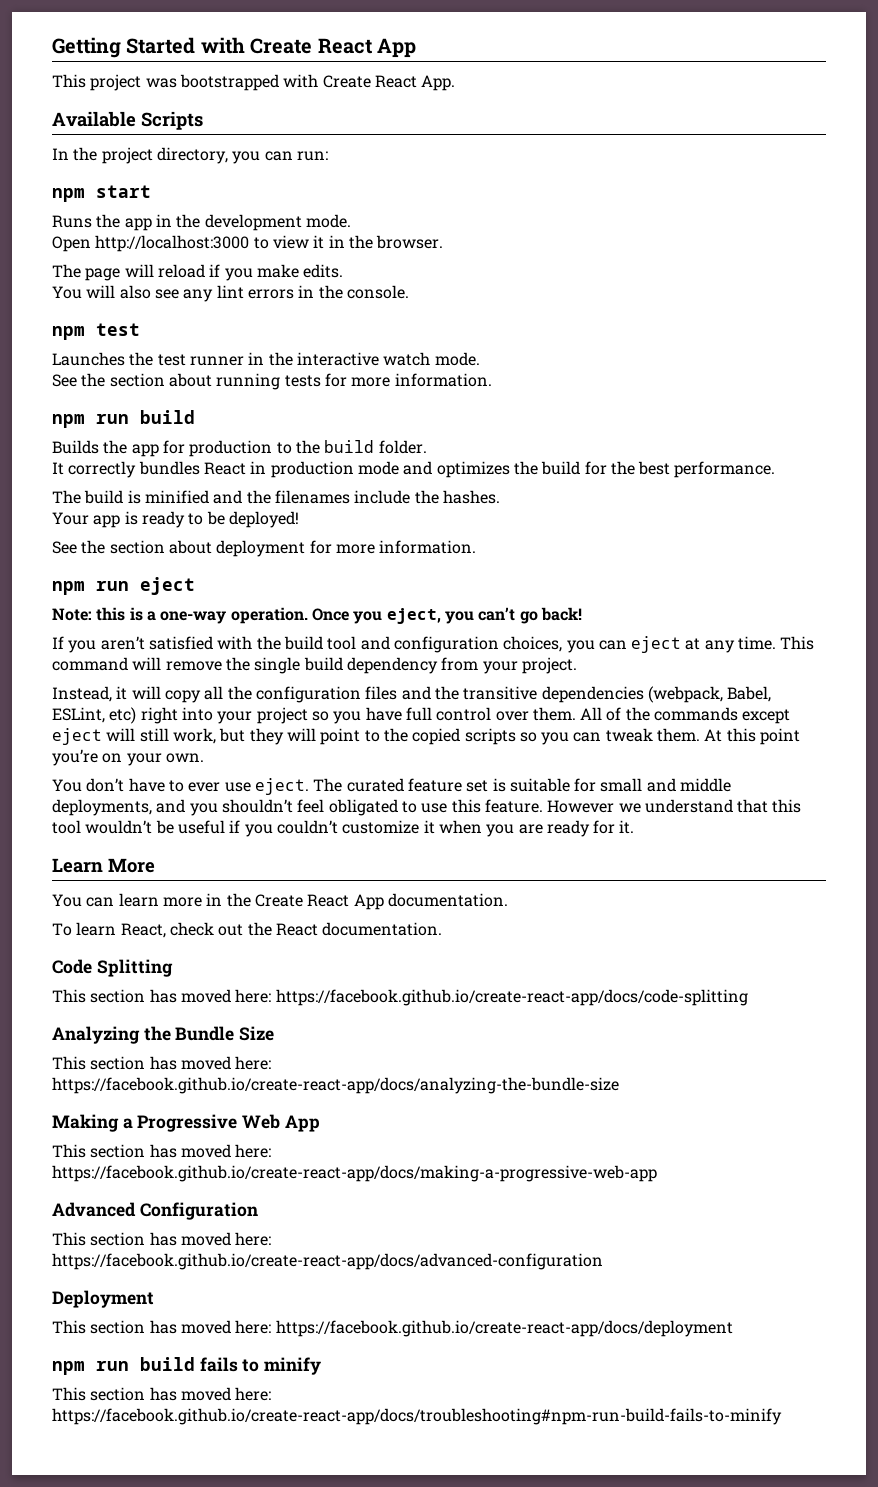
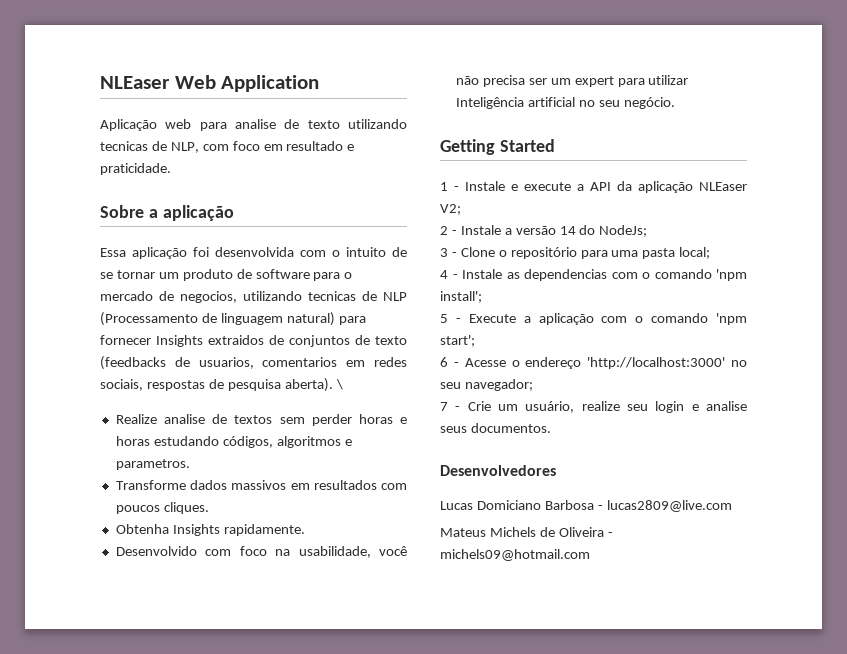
[52,37,416,58] [52,74,456,91] [52,111,203,130] [52,147,328,164] [52,185,151,202] [52,214,351,231] [52,235,444,252] [52,264,344,281] [52,285,409,302] [52,323,140,340] [52,352,480,366] [52,373,492,390] [52,410,195,428] [52,440,427,457] [52,461,776,478] [52,490,500,504] [52,511,299,528] [52,540,477,557] [52,577,195,595] [52,607,582,624] [52,636,815,653] [52,657,577,674] [52,686,772,703] [52,707,791,724] [52,728,801,745] [52,749,204,766] [52,778,732,795] [52,799,802,816] [52,820,635,837] [52,858,155,873] [52,893,508,910] [52,922,443,938] [52,959,173,977] [52,989,748,1006] [52,1026,275,1044] [52,1056,272,1070] [52,1077,619,1094] [52,1114,320,1132] [52,1144,272,1158] [52,1165,657,1182] [52,1202,258,1220] [52,1232,272,1246] [52,1253,603,1270] [52,1290,154,1308] [52,1320,733,1337] [52,1357,322,1375] [52,1387,272,1401] [52,1408,782,1425] Getting Started with Create React App // This project was bootstrapped with Create React App. // Available Scripts // In the project directory, you can run: // npm start // Runs the app in the development mode. // Open http://localhost:3000 to view it in the browser. // The page will reload if you make edits. // You will also see any lint errors in the console. // npm test // Launches the test runner in the interactive watch mode. // See the section about running tests for more information. // npm run build // Builds the app for production to the build folder. // It correctly bundles React in production mode and optimizes the build for the best performance. // The build is minified and the filenames include the hashes. // Your app is ready to be deployed! // See the section about deployment for more information. // npm run eject // Note: this is a one-way operation. Once you eject, you can’t go back! // If you aren’t satisfied with the build tool and configuration choices, you can eject at any time. This command will remove the single build dependency from your project. // Instead, it will copy all the configuration files and the transitive dependencies (webpack, Babel, ESLint, etc) right into your project so you have full control over them. All of the commands except eject will still work, but they will point to the copied scripts so you can tweak them. At this point you’re on your own. // You don’t have to ever use eject. The curated feature set is suitable for small and middle deployments, and you shouldn’t feel obligated to use this feature. However we understand that this tool wouldn’t be useful if you couldn’t customize it when you are ready for it. // Learn More // You can learn more in the Create React App documentation. // To learn React, check out the React documentation. // Code Splitting // This section has moved here: https://facebook.github.io/create-react-app/docs/code-splitting // Analyzing the Bundle Size // This section has moved here: https://facebook.github.io/create-react-app/docs/analyzing-the-bundle-size // Making a Progressive Web App // This section has moved here: https://facebook.github.io/create-react-app/docs/making-a-progressive-web-app // Advanced Configuration // This section has moved here: https://facebook.github.io/create-react-app/docs/advanced-configuration // Deployment // This section has moved here: https://facebook.github.io/create-react-app/docs/deployment // npm run build fails to minify // This section has moved here: https://facebook.github.io/create-react-app/docs/troubleshooting#npm-run-build-fails-to-minify -> [100,75,320,92] [100,119,407,131] [100,141,355,153] [100,163,171,175] [100,205,234,221] [100,247,407,259] [100,269,353,281] [100,291,407,303] [100,312,366,326] [100,335,407,347] [100,356,408,370] [100,378,343,392] [115,414,407,426] [115,436,352,448] [115,459,190,470] [115,480,407,490] [115,502,209,514] [115,524,305,536] [115,546,408,558] [455,75,689,87] [455,97,675,109] [440,139,555,155] [440,181,747,193] [440,204,461,215] [440,225,648,237] [440,247,711,259] [440,269,747,281] [440,291,482,303] [440,313,747,325] [440,335,475,347] [440,357,747,369] [440,379,533,391] [440,401,747,413] [440,423,551,433] [440,465,556,476] [440,500,732,512] [440,527,613,537] [440,549,590,561] NLEaser Web Application // Aplicação web para analise de texto utilizando tecnicas de NLP, com foco em resultado e praticidade. // Sobre a aplicação // Essa aplicação foi desenvolvida com o intuito de se tornar um produto de software para o mercado de negocios, utilizando tecnicas de NLP (Processamento de linguagem natural) para fornecer Insights extraidos de conjuntos de texto (feedbacks de usuarios, comentarios em redes sociais, respostas de pesquisa aberta). \ // Realize analise de textos sem perder horas e horas estudando códigos, algoritmos e parametros. // Transforme dados massivos em resultados com poucos cliques. // Obtenha Insights rapidamente. // Desenvolvido com foco na usabilidade, você não precisa ser um expert para utilizar Inteligência artificial no seu negócio. // Getting Started // 1 - Instale e execute a API da aplicação NLEaser V2; // 2 - Instale a versão 14 do NodeJs; // 3 - Clone o repositório para uma pasta local; // 4 - Instale as dependencias com o comando 'npm install'; // 5 - Execute a aplicação com o comando 'npm start'; // 6 - Acesse o endereço 'http://localhost:3000' no seu navegador; // 7 - Crie um usuário, realize seu login e analise seus documentos. // Desenvolvedores // Lucas Domiciano Barbosa - lucas2809@live.com // Mateus Michels de Oliveira - michels09@hotmail.com

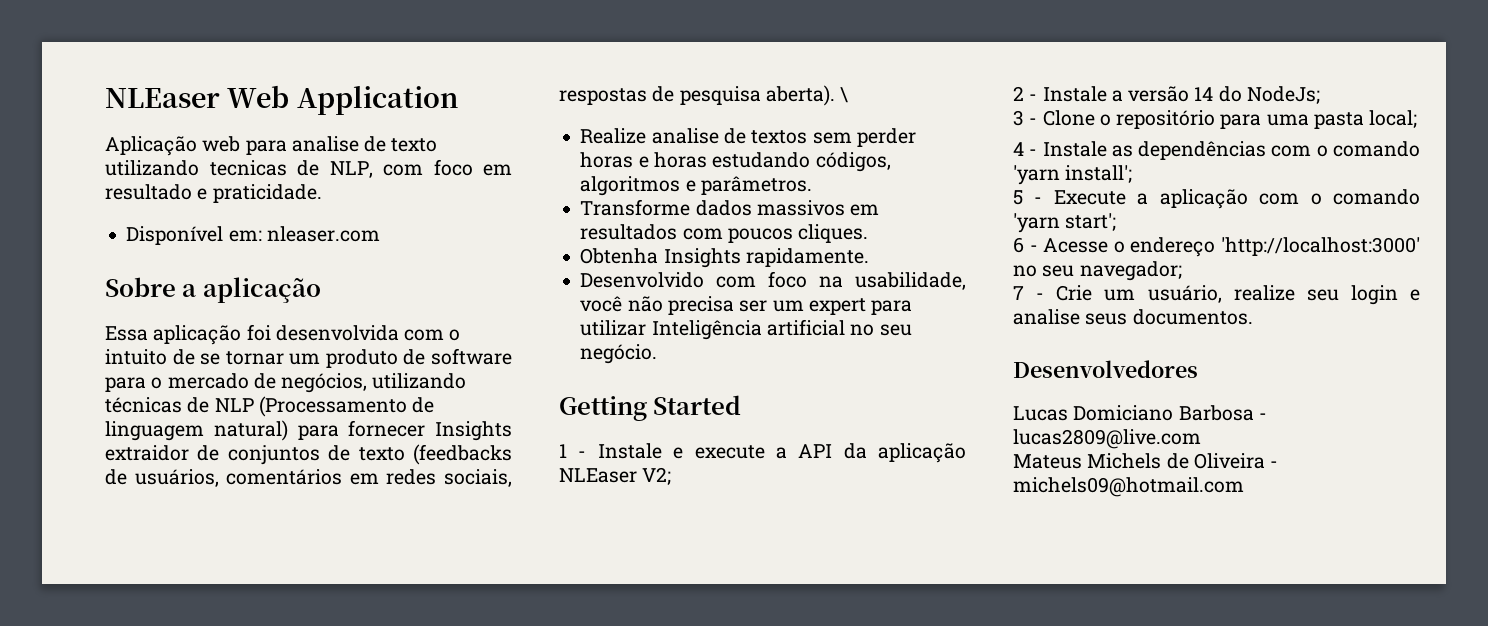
(171, 169) none -> [126,226,380,245] // Disponível em: nleaser.com
[180,291,356,303] negocios, utilizando tecnicas -> [281,373,467,393] [105,397,182,413] negócios, utilizando técnicas
[208,335,264,345] extraidos -> [105,445,189,461] extraidor
[198,357,338,369] usuarios, comentarios -> [134,469,343,487] usuários, comentários
[115,459,190,470] parametros. -> [700,176,812,195] parâmetros.
[524,269,747,281] dependencias com o comando 'npm -> [1138,141,1420,160] [1013,165,1060,185] dependências com o comando 'yarn
[716,313,747,325] 'npm -> [1013,213,1060,233] 'yarn

